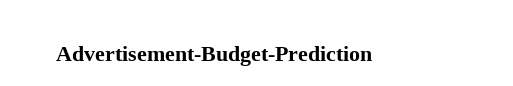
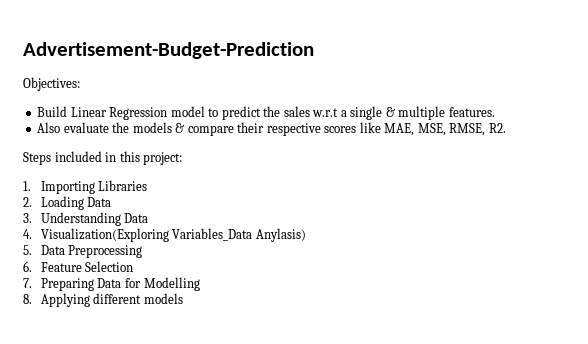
(372, 56) none -> [23,77,80,91] [37,106,495,120] [37,122,506,136] [23,151,183,165] [23,180,148,194] [23,196,112,210] [23,212,149,226] [23,228,306,242] [23,245,143,258] [23,261,134,272] [23,277,200,291] [23,293,183,307] // Objectives: // Build Linear Regression model to predict the sales w.r.t a single & multiple features. // Also evaluate the models & compare their respective scores like MAE, MSE, RMSE, R2. // Steps included in this project: // 1. Importing Libraries // 2. Loading Data // 3. Understanding Data // 4. Visualization(Exploring Variables_Data Anylasis) // 5. Data Preprocessing // 6. Feature Selection // 7. Preparing Data for Modelling // 8. Applying different models

